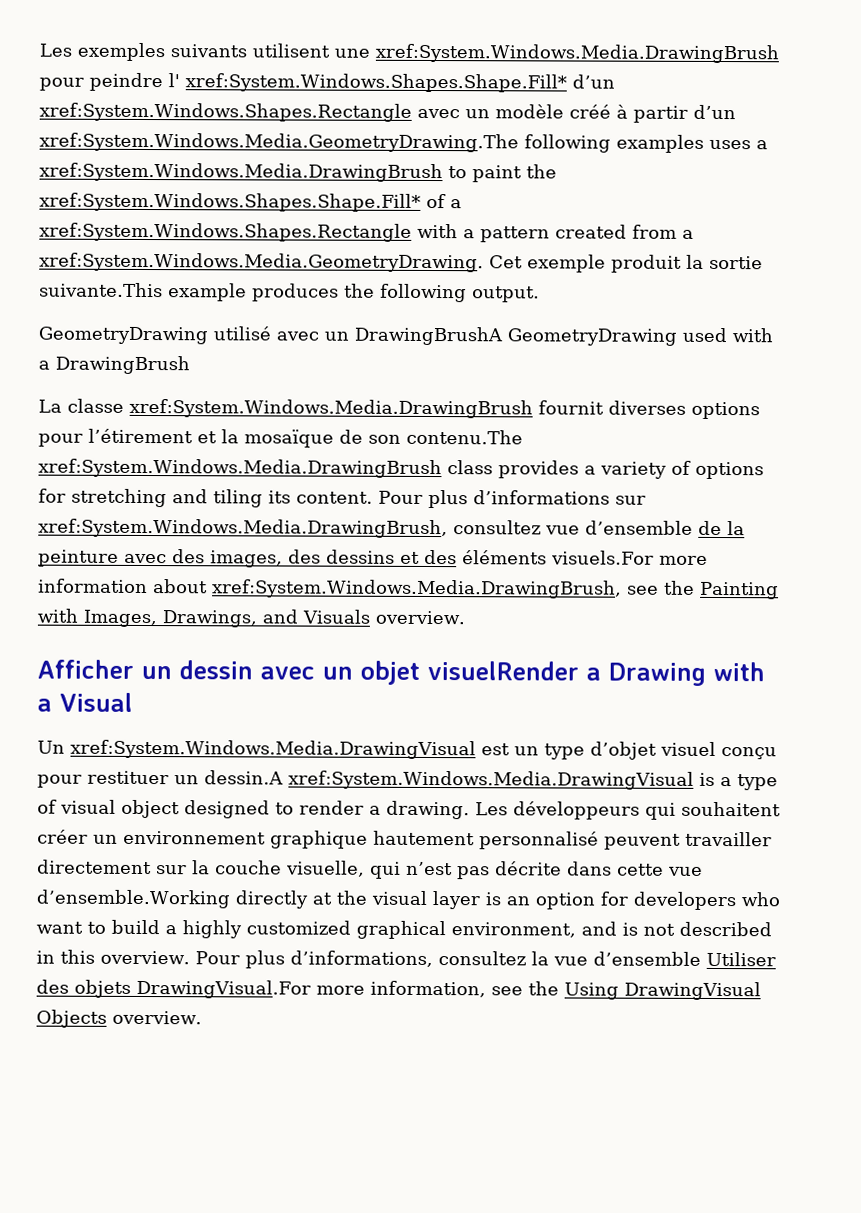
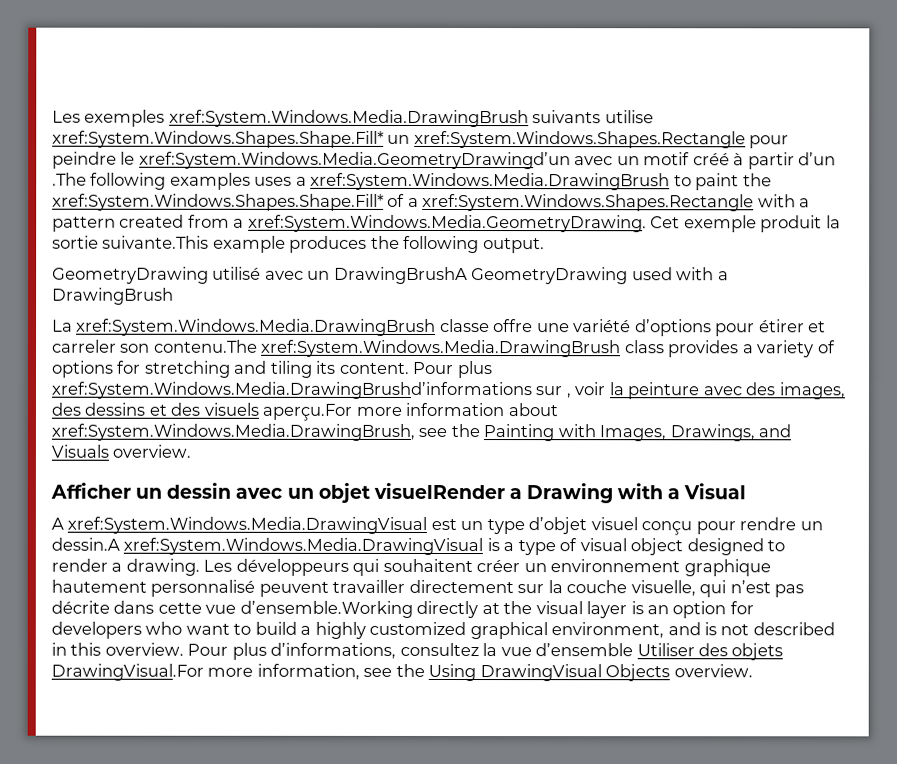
[170,43,779,64] [39,72,615,93] [39,102,564,122] suivants utilisent une xref:System.Windows.Media.DrawingBrush pour peindre l' xref:System.Windows.Shapes.Shape.Fill* d’un xref:System.Windows.Shapes.Rectangle avec un modèle -> [168,109,654,128] [52,130,790,149] [52,151,691,170] xref:System.Windows.Media.DrawingBrush suivants utilise xref:System.Windows.Shapes.Shape.Fill* un xref:System.Windows.Shapes.Rectangle pour peindre le xref:System.Windows.Media.GeometryDrawingd’un avec un motif
[39,132,519,153] xref:System.Windows.Media.GeometryDrawing.The -> [52,172,87,186] .The
[67,398,760,420] [38,428,363,448] classe xref:System.Windows.Media.DrawingBrush fournit diverses options pour l’étirement et la mosaïque de -> [76,318,827,337] [52,339,117,353] xref:System.Windows.Media.DrawingBrush classe offre une variété d’options pour étirer et carreler
[472,490,646,505] [38,518,722,539] d’informations sur xref:System.Windows.Media.DrawingBrush, consultez vue d’ensemble de -> [51,381,606,400] xref:System.Windows.Media.DrawingBrushd’informations sur , voir
[462,550,654,565] éléments visuels.For -> [203,402,353,421] visuels aperçu.For
[37,740,65,754] Un -> [51,517,64,530] A
[87,770,169,785] restituer -> [739,517,797,531] rendre

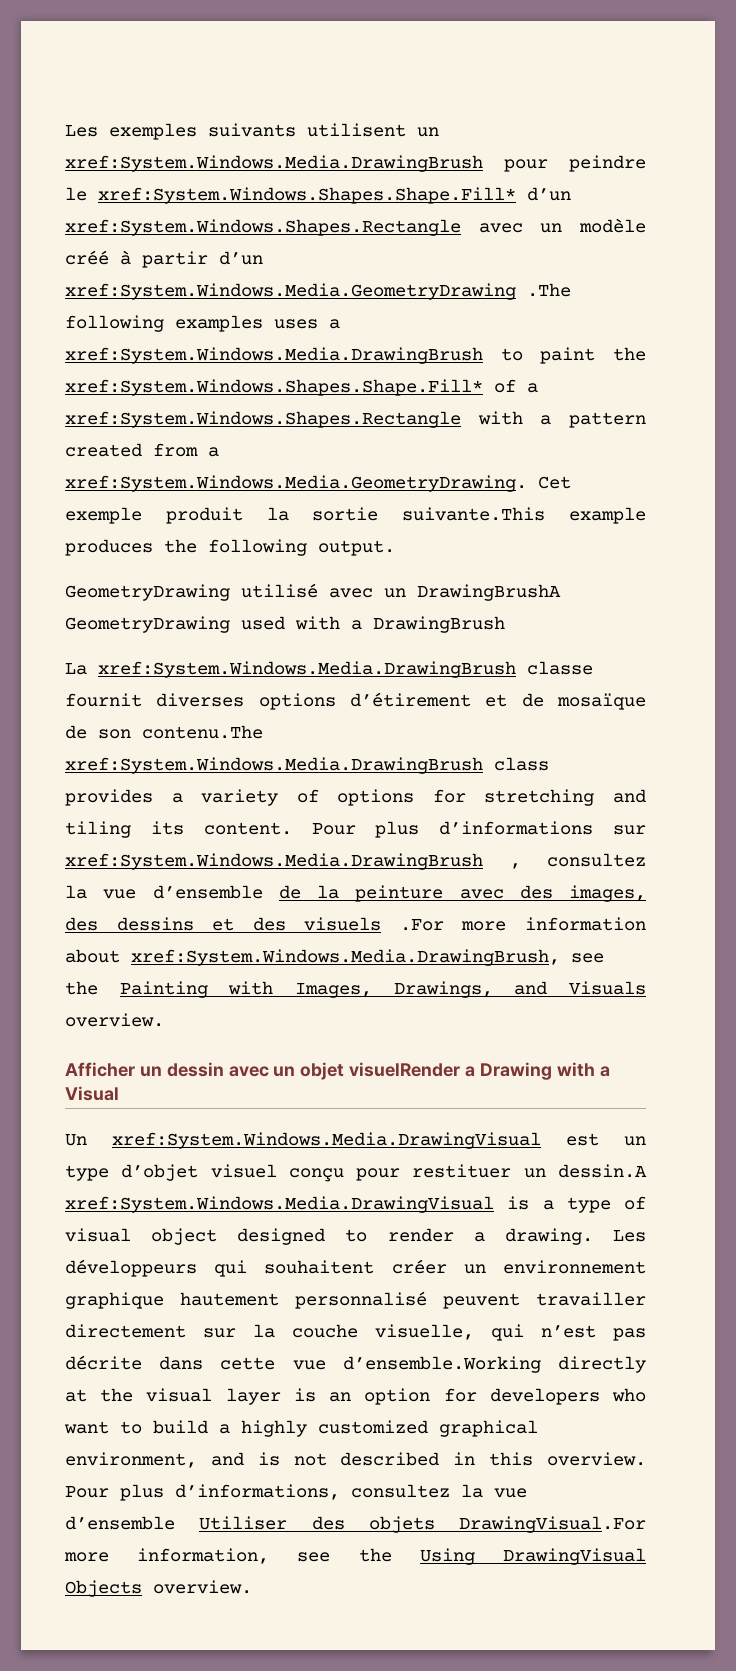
[168,109,654,128] [52,130,790,149] [52,151,691,170] xref:System.Windows.Media.DrawingBrush suivants utilise xref:System.Windows.Shapes.Shape.Fill* un xref:System.Windows.Shapes.Rectangle pour peindre le xref:System.Windows.Media.GeometryDrawingd’un avec un motif -> [208,123,439,137] [65,155,646,172] [65,187,571,204] [65,218,646,236] suivants utilisent un xref:System.Windows.Media.DrawingBrush pour peindre le xref:System.Windows.Shapes.Shape.Fill* d’un xref:System.Windows.Shapes.Rectangle avec un modèle
(837, 159) none -> [65,283,516,300] xref:System.Windows.Media.GeometryDrawing
[493,319,827,337] [52,339,117,353] offre une variété d’options pour étirer et carreler -> [65,692,646,710] [65,725,87,739] fournit diverses options d’étirement et de mosaïque de
[51,381,606,400] xref:System.Windows.Media.DrawingBrushd’informations sur , voir -> [439,821,646,835] [65,853,646,870] [65,885,301,899] d’informations sur xref:System.Windows.Media.DrawingBrush , consultez la vue d’ensemble de
[262,403,353,421] aperçu.For -> [399,919,444,931] .For
[51,517,64,530] A -> [65,1134,87,1146] Un
[739,517,797,531] rendre -> [412,1164,512,1178] restituer

